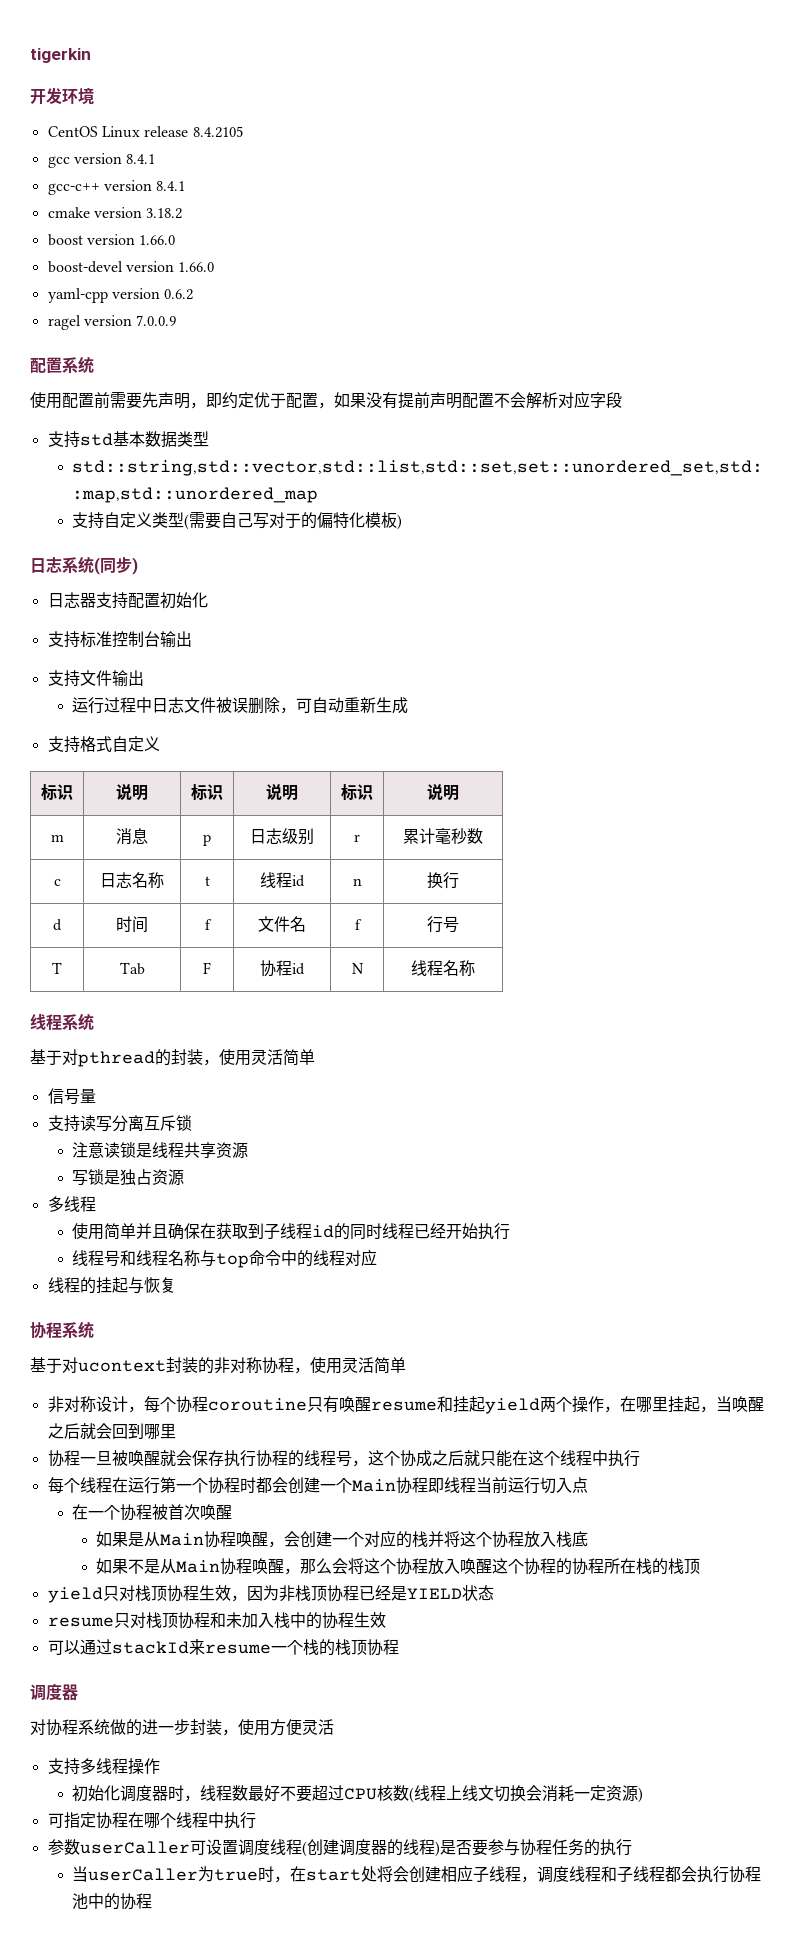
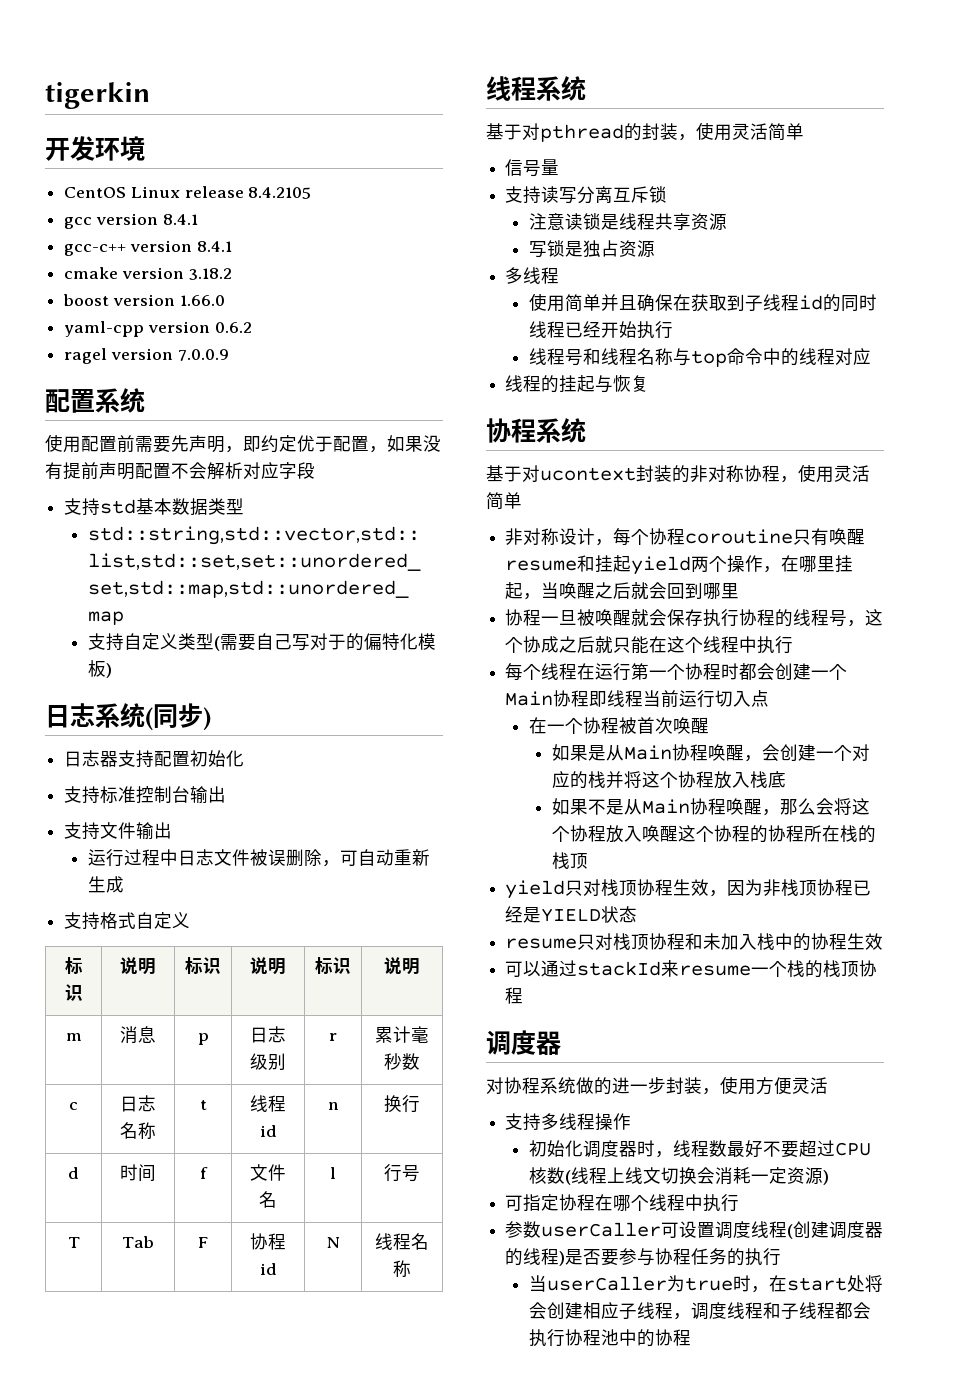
[47,261,215,273] // boost-devel version 1.66.0 -> (225, 300) none
[354,919,362,930] f -> [330,1167,336,1179] l

